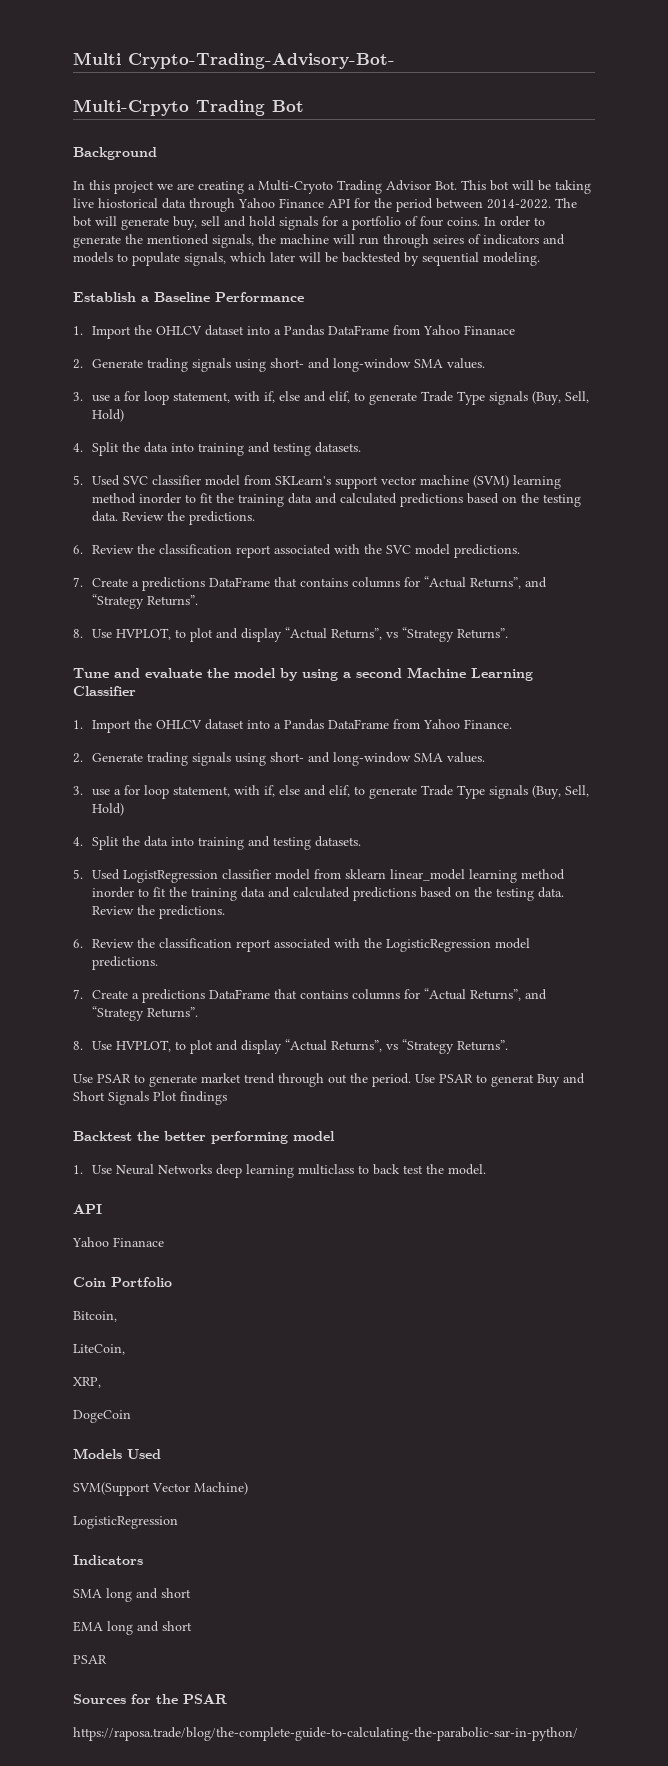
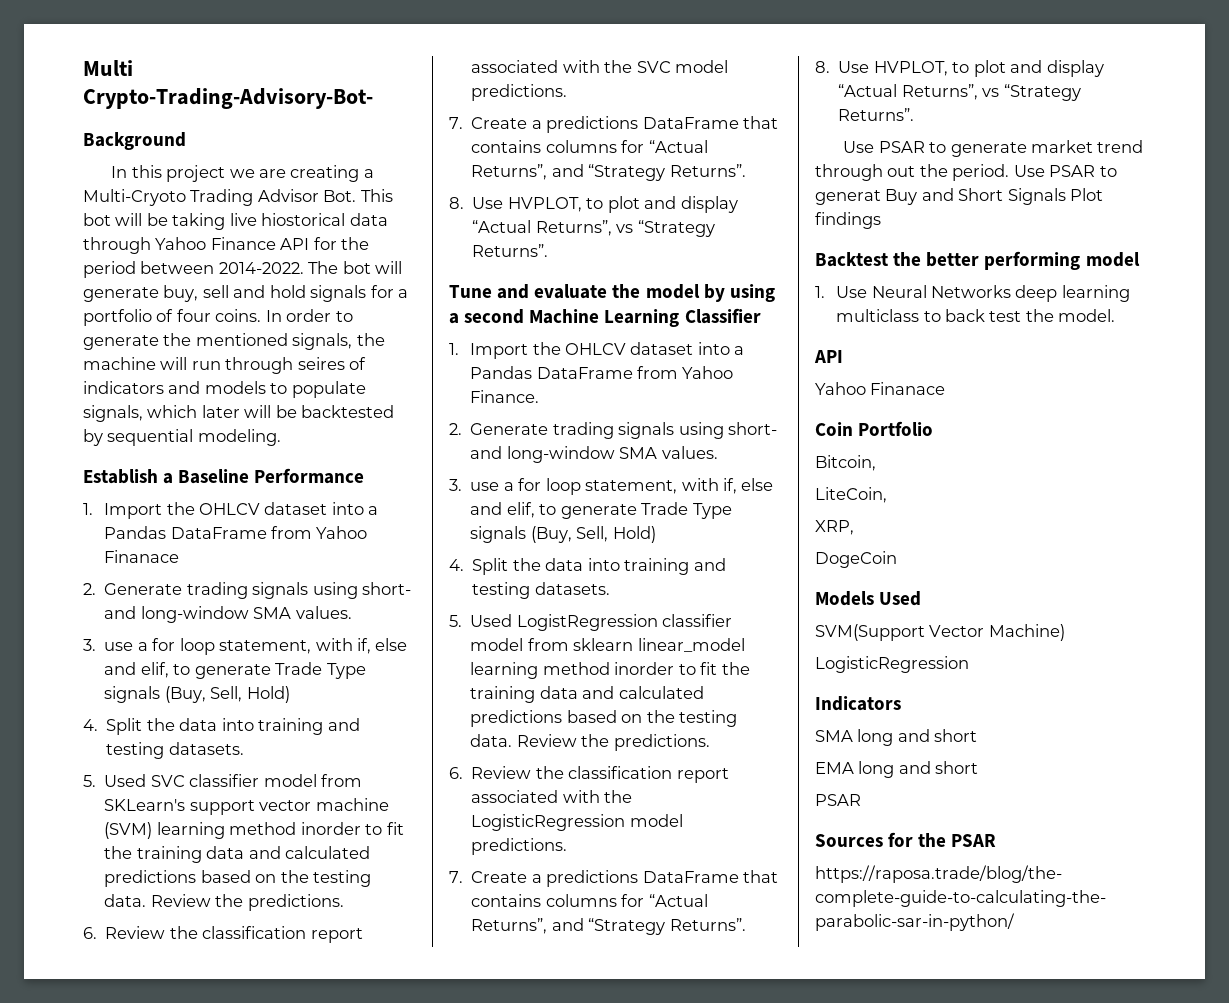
[73,99,304,116] // Multi-Crpyto Trading Bot -> (373, 98) none

